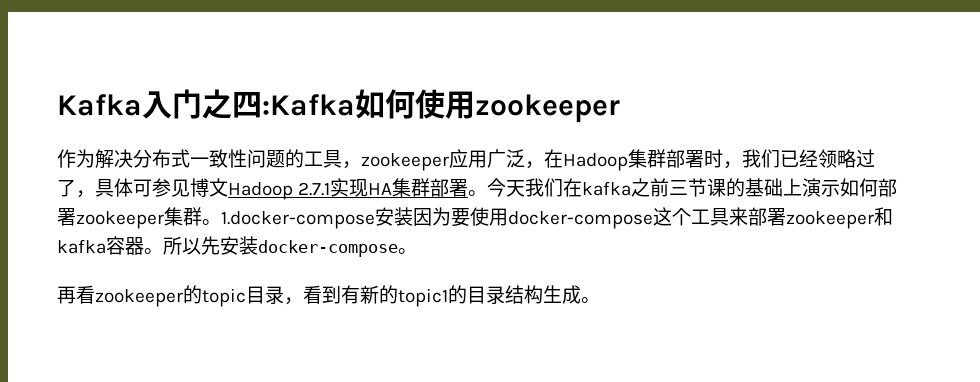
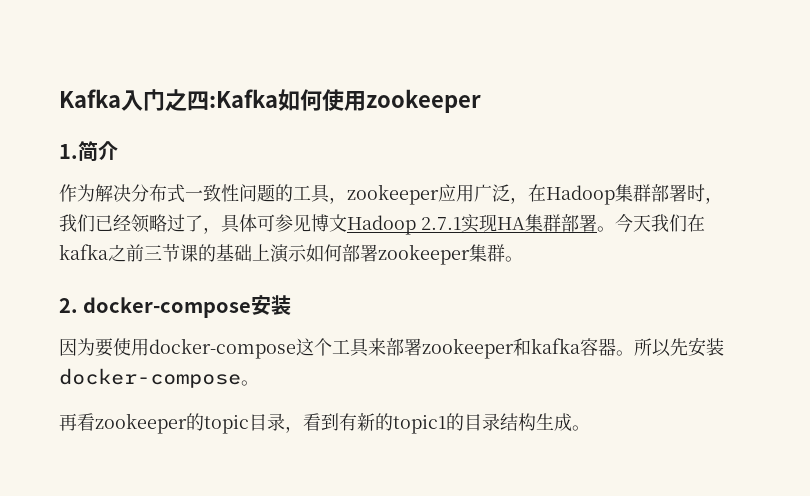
(620, 108) none -> [59,141,118,162] // 1.简介
[221,207,413,229] 1.docker-compose安装 -> [59,295,292,318] // 2. docker-compose安装 //

